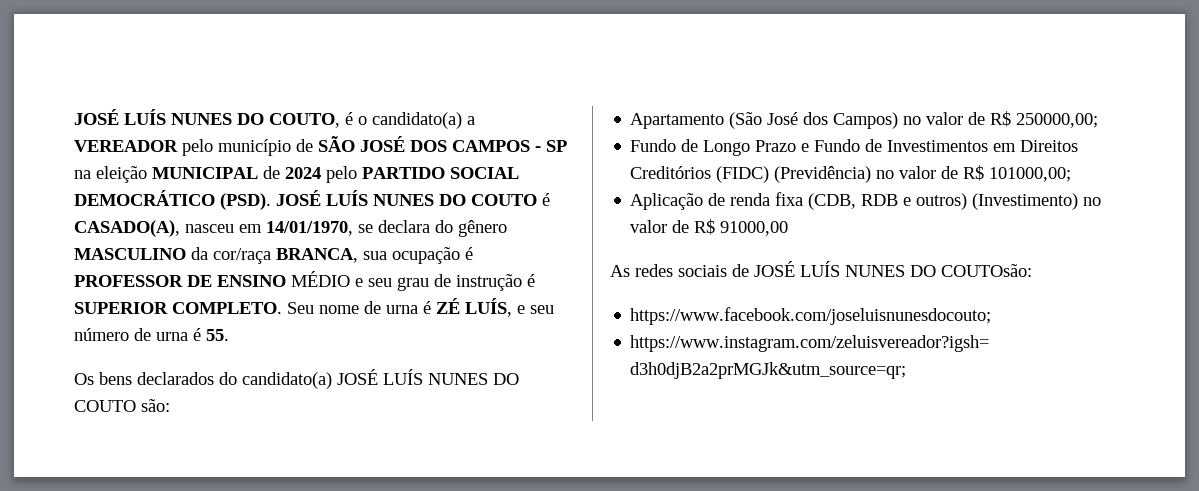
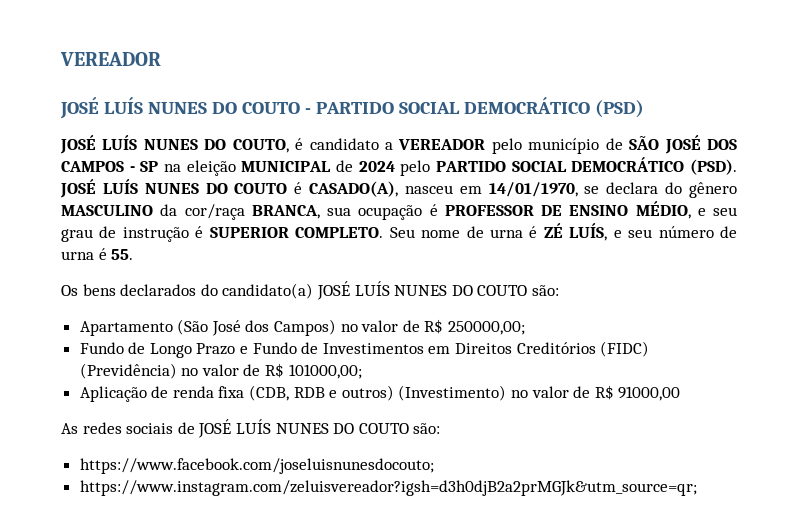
(74, 117) none -> [60,52,161,66] [60,97,644,119] VEREADOR // JOSÉ LUÍS NUNES DO COUTO - PARTIDO SOCIAL DEMOCRÁTICO (PSD) //
[358,112,462,129] o candidato(a) -> [309,138,379,150] candidato
[291,271,350,287] MÉDIO -> [635,201,691,219] MÉDIO,
[941,264,1032,277] COUTOsão: -> [358,423,441,434] COUTO são:

